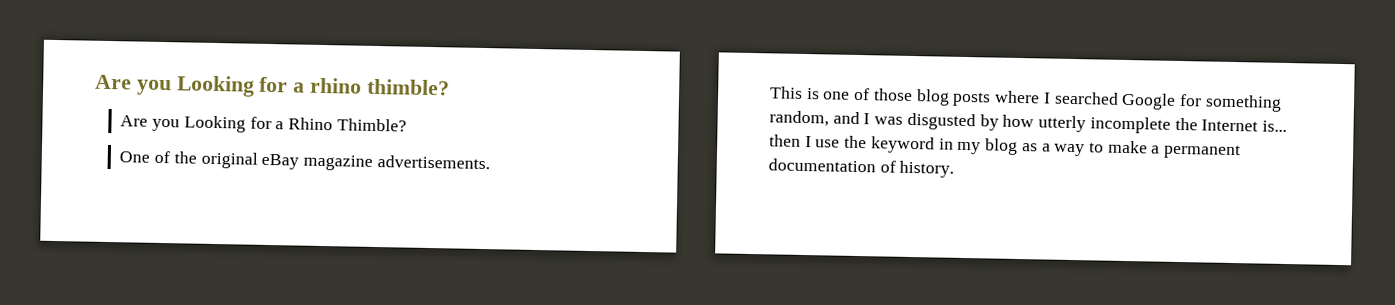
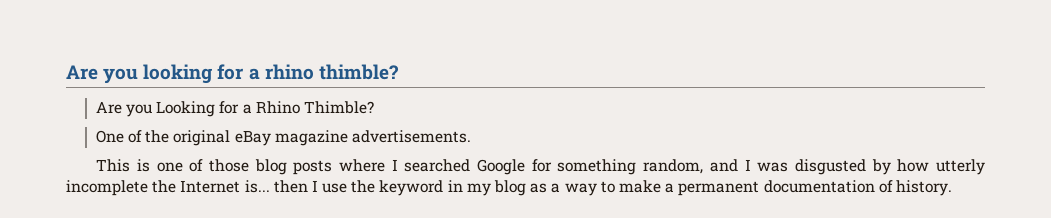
[95,74,255,97] Are you Looking -> [66,64,213,84] Are you looking

